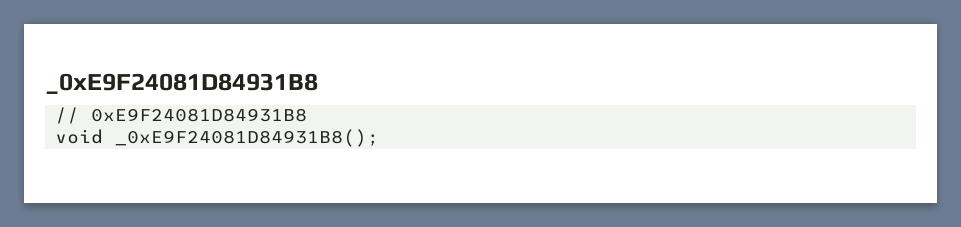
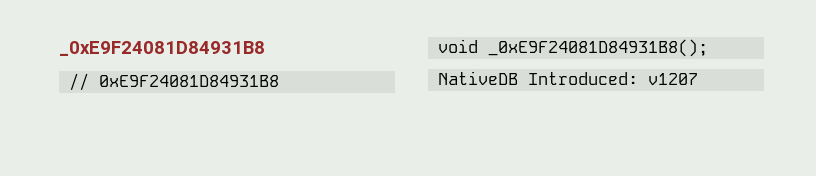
(379, 138) none -> [438,71,699,85] // NativeDB Introduced: v1207

